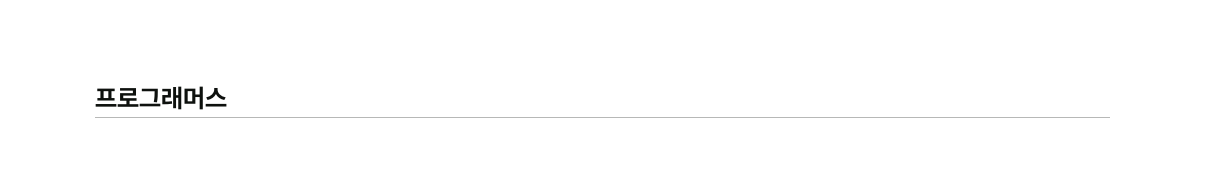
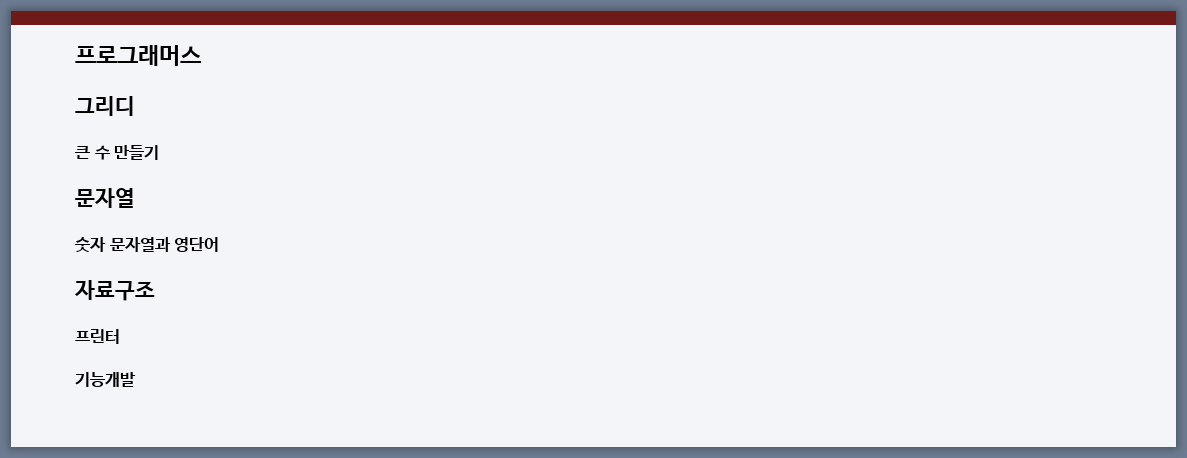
(227, 98) none -> [75,96,135,116] [75,145,160,160] [75,188,135,208] [75,237,220,252] [74,280,155,301] [75,329,120,344] [75,372,136,387] // 그리디 // 큰 수 만들기 // 문자열 // 숫자 문자열과 영단어 // 자료구조 // 프린터 // 기능개발

